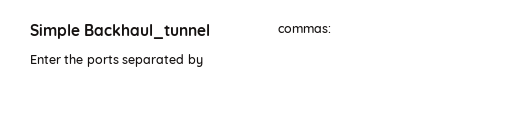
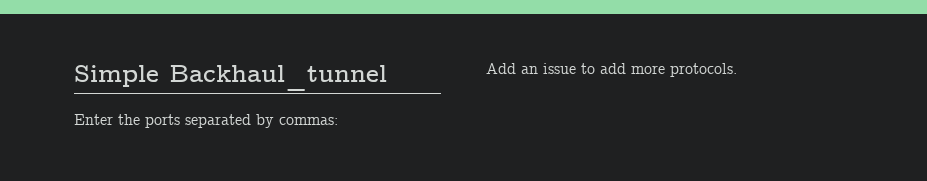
(331, 29) none -> [486,63,737,77] // Add an issue to add more protocols.

